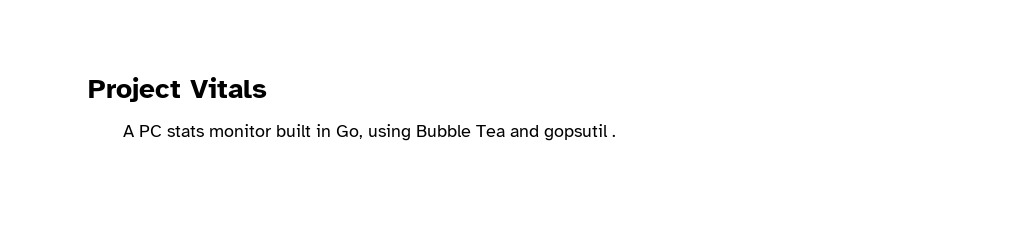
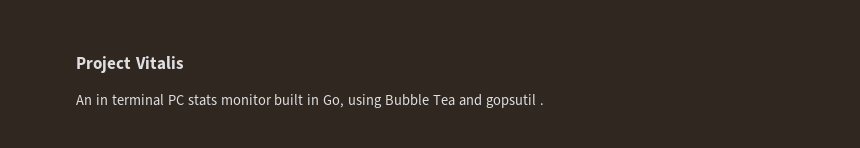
[190,77,267,98] [123,125,136,137] Vitals // A -> [134,56,184,70] [76,94,164,106] Vitalis // An in terminal

